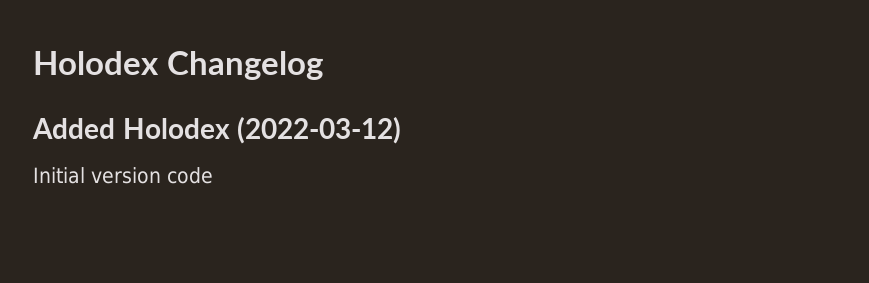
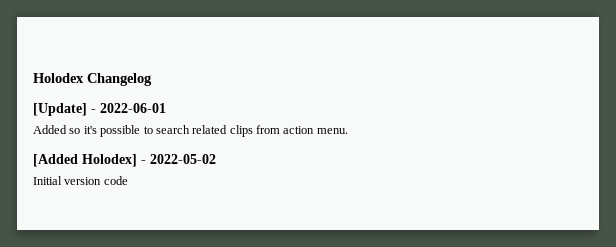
[32,117,402,144] Added Holodex (2022-03-12) -> [33,103,166,116] [33,125,348,137] [33,154,216,167] [Update] - 2022-06-01 // Added so it's possible to search related clips from action menu. // [Added Holodex] - 2022-05-02

